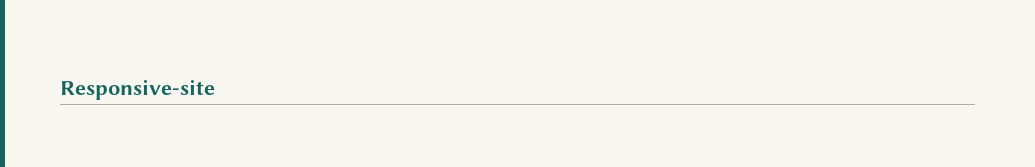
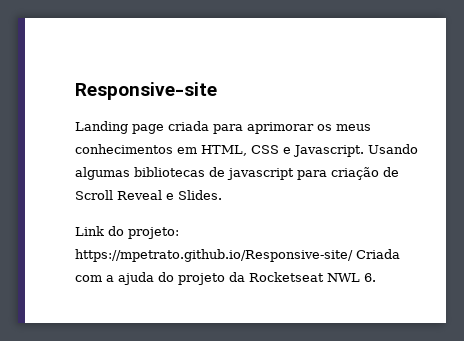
(215, 89) none -> [75,121,371,134] [75,144,418,157] [75,167,399,180] [75,190,222,200] [75,226,179,239] [75,249,400,262] [75,272,376,285] // Landing page criada para aprimorar os meus conhecimentos em HTML, CSS e Javascript. Usando algumas bibliotecas de javascript para criação de Scroll Reveal e Slides. // Link do projeto: https://mpetrato.github.io/Responsive-site/ Criada com a ajuda do projeto da Rocketseat NWL 6.

